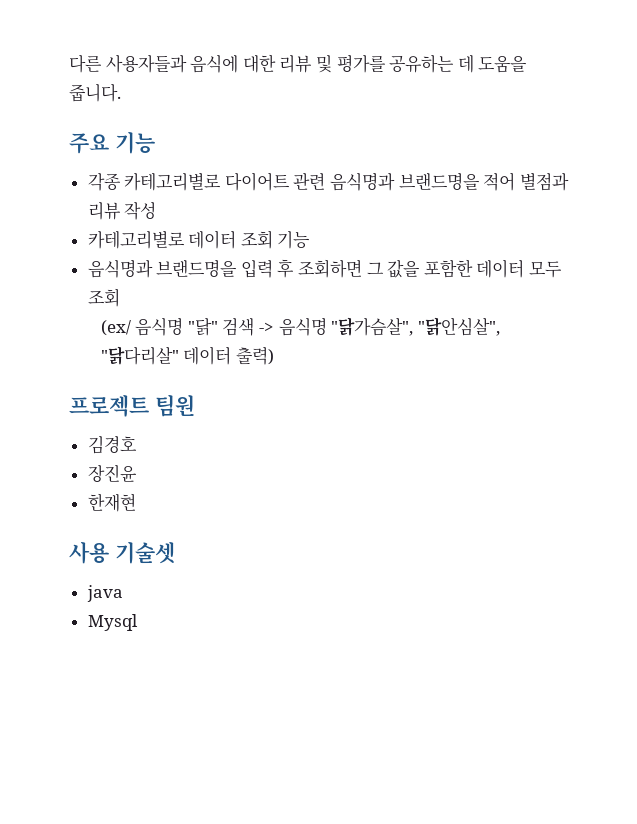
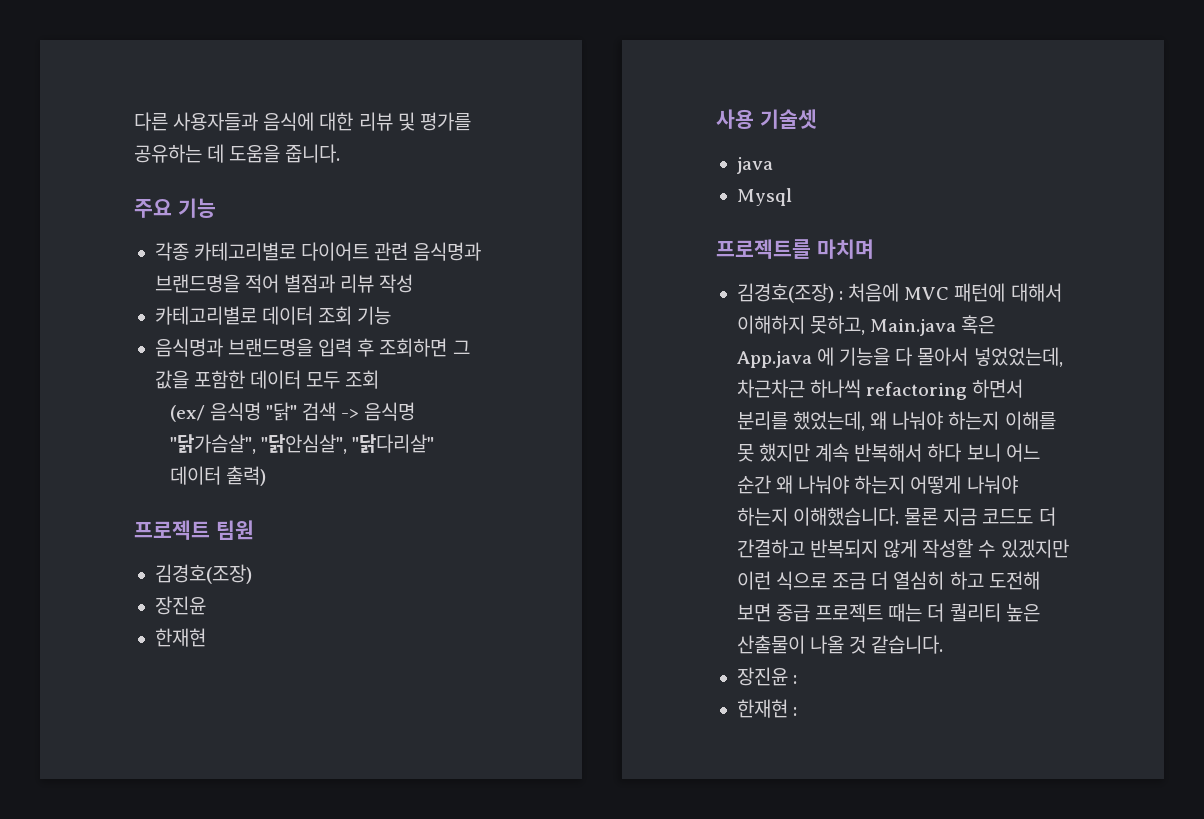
[87,436,137,454] 김경호 -> [154,564,252,584] 김경호(조장)
(138, 622) none -> [716,239,874,259] [736,283,1062,303] [736,315,996,336] [736,347,1063,368] [736,379,1024,400] [736,411,1056,431] [736,443,1040,462] [736,475,1018,494] [736,507,1056,526] [736,539,1069,558] [736,571,1040,590] [736,603,1040,622] [736,635,944,654] [736,667,798,686] [736,699,798,718] // 프로젝트를 마치며 // 김경호(조장) : 처음에 MVC 패턴에 대해서 이해하지 못하고, Main.java 혹은 App.java 에 기능을 다 몰아서 넣었었는데, 차근차근 하나씩 refactoring 하면서 분리를 했었는데, 왜 나눠야 하는지 이해를 못 했지만 계속 반복해서 하다 보니 어느 순간 왜 나눠야 하는지 어떻게 나눠야 하는지 이해했습니다. 물론 지금 코드도 더 간결하고 반복되지 않게 작성할 수 있겠지만 이런 식으로 조금 더 열심히 하고 도전해 보면 중급 프로젝트 때는 더 퀄리티 높은 산출물이 나올 것 같습니다. // 장진윤 : // 한재현 :

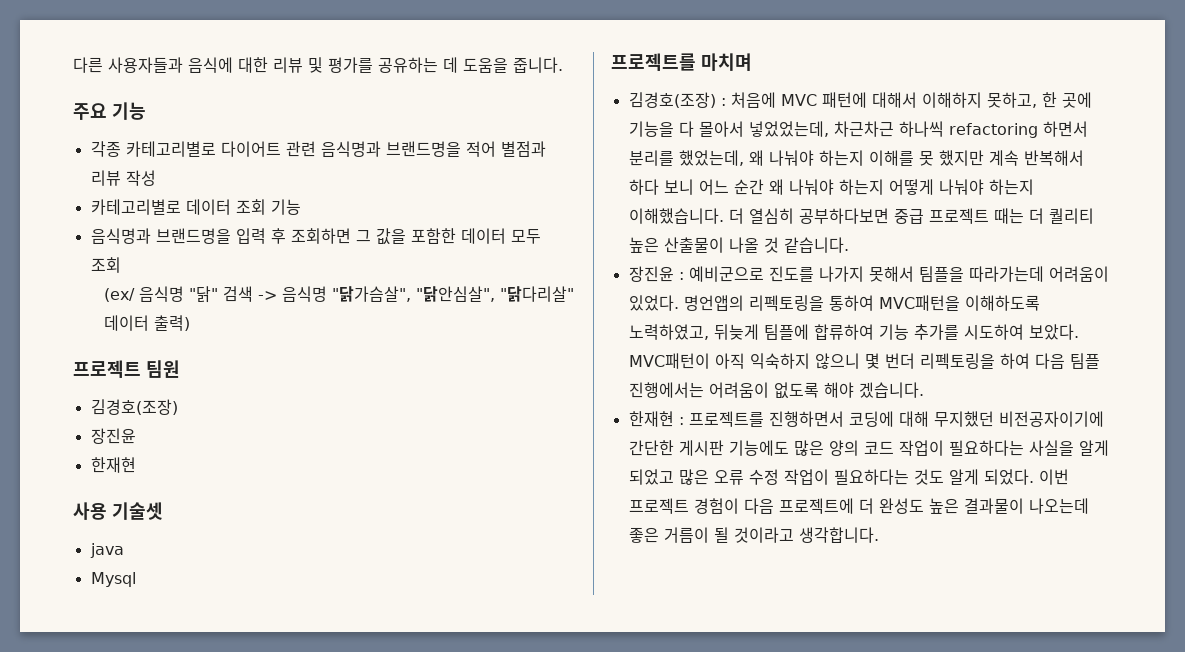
[870,315,996,336] [736,347,835,368] Main.java 혹은 App.java 에 -> [1041,92,1092,108] 한 곳에
[904,507,1056,526] [736,539,1069,558] [736,571,1040,590] [736,603,771,622] 물론 지금 코드도 더 간결하고 반복되지 않게 작성할 수 있겠지만 이런 식으로 조금 더 열심히 하고 도전해 보면 -> [728,208,889,224] 더 열심히 공부하다보면
[736,699,798,718] // 한재현 : -> [688,266,1109,282] [628,295,1040,311] [628,324,1079,340] [628,353,1100,369] [628,382,924,399] [628,411,1104,427] [628,440,1109,456] [628,469,1069,485] [628,498,1089,514] [628,527,879,543] 예비군으로 진도를 나가지 못해서 팀플을 따라가는데 어려움이 있었다. 명언앱의 리펙토링을 통하여 MVC패턴을 이해하도록 노력하였고, 뒤늦게 팀플에 합류하여 기능 추가를 시도하여 보았다. MVC패턴이 아직 익숙하지 않으니 몇 번더 리펙토링을 하여 다음 팀플 진행에서는 어려움이 없도록 해야 겠습니다. // 한재현 : 프로젝트를 진행하면서 코딩에 대해 무지했던 비전공자이기에 간단한 게시판 기능에도 많은 양의 코드 작업이 필요하다는 사실을 알게 되었고 많은 오류 수정 작업이 필요하다는 것도 알게 되었다. 이번 프로젝트 경험이 다음 프로젝트에 더 완성도 높은 결과물이 나오는데 좋은 거름이 될 것이라고 생각합니다.

